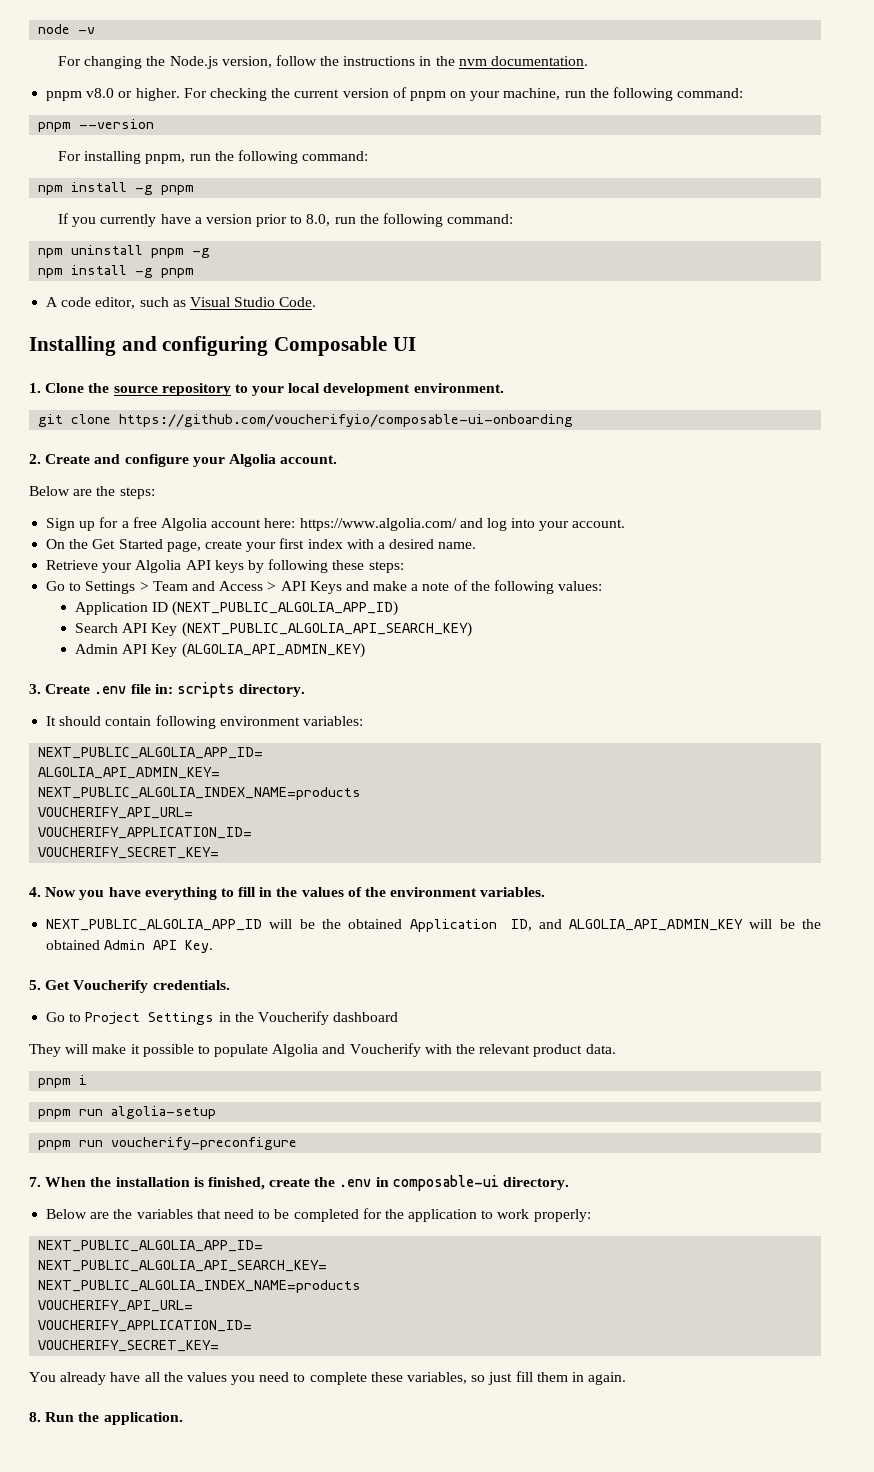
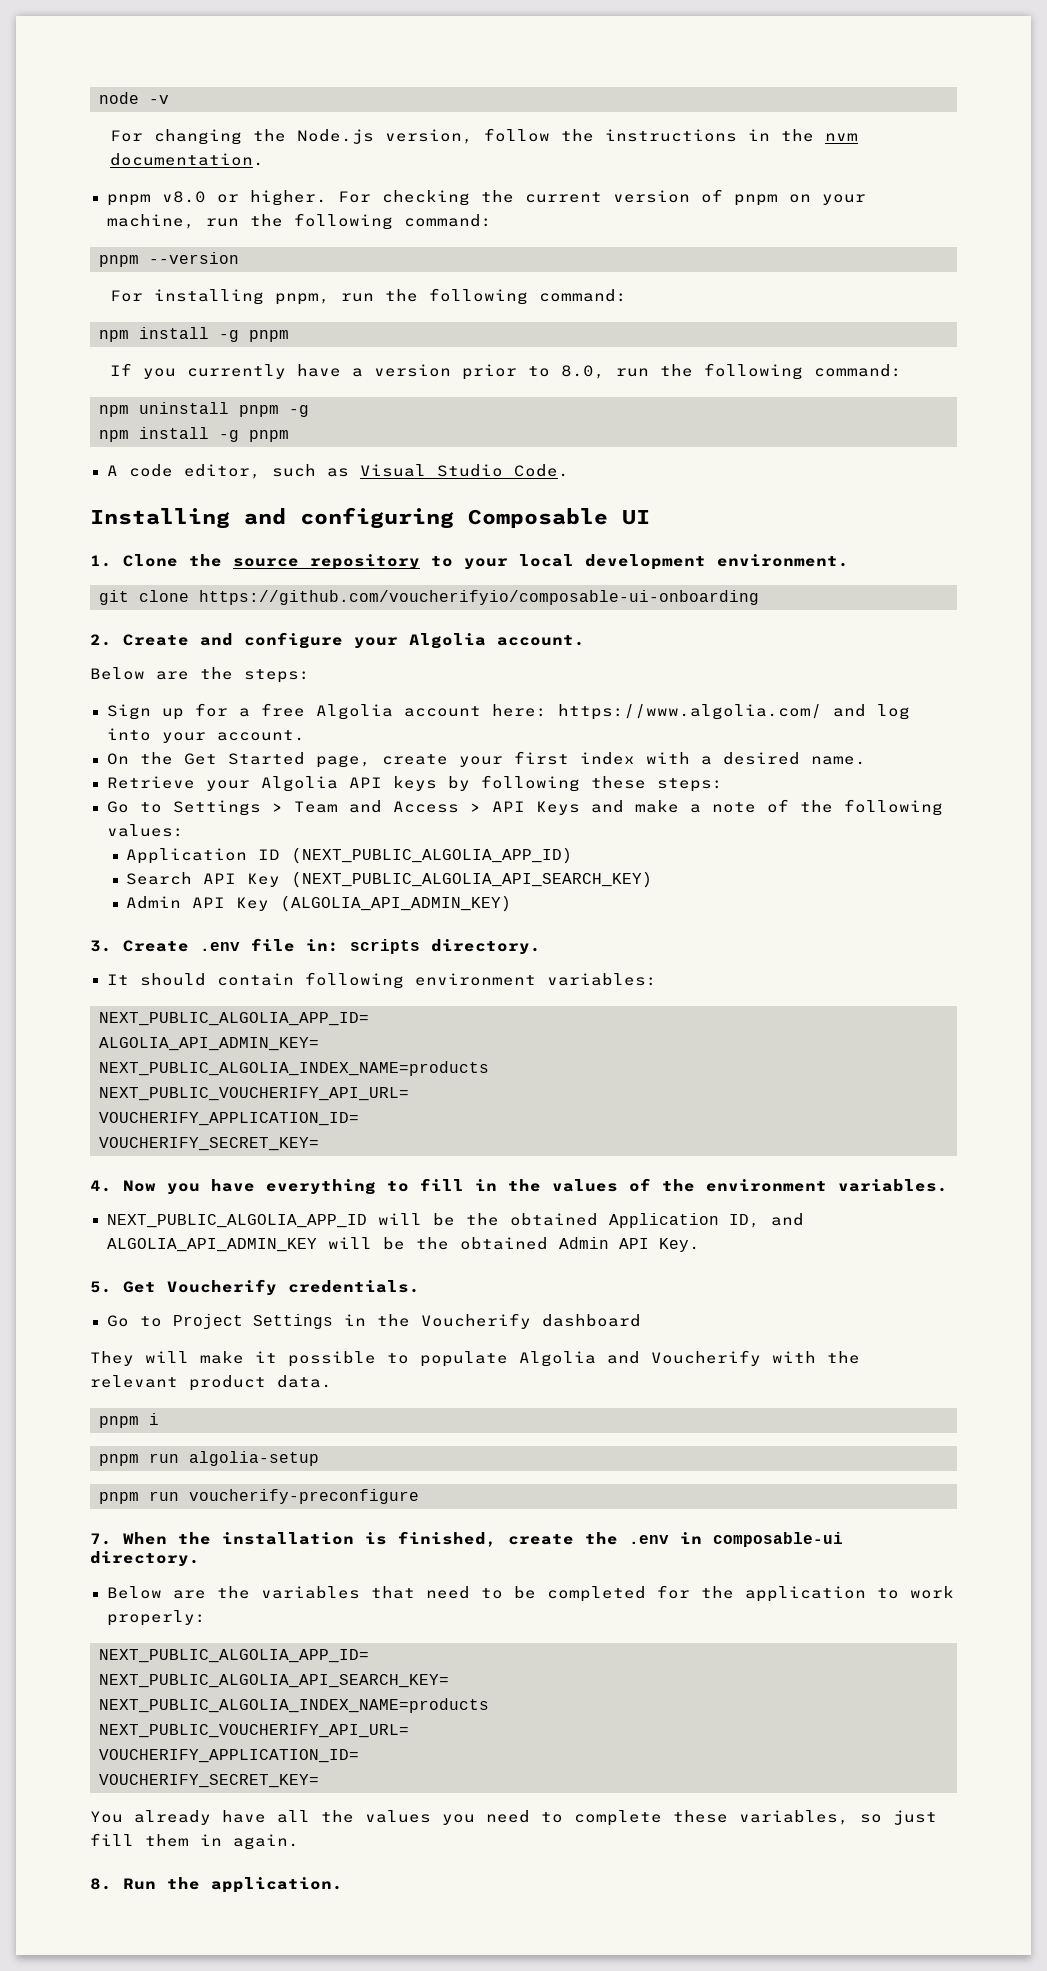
[38,807,194,819] VOUCHERIFY_API_URL= -> [99,1087,409,1101] NEXT_PUBLIC_VOUCHERIFY_API_URL=
[38,1300,194,1312] VOUCHERIFY_API_URL= -> [99,1724,409,1738] NEXT_PUBLIC_VOUCHERIFY_API_URL=

